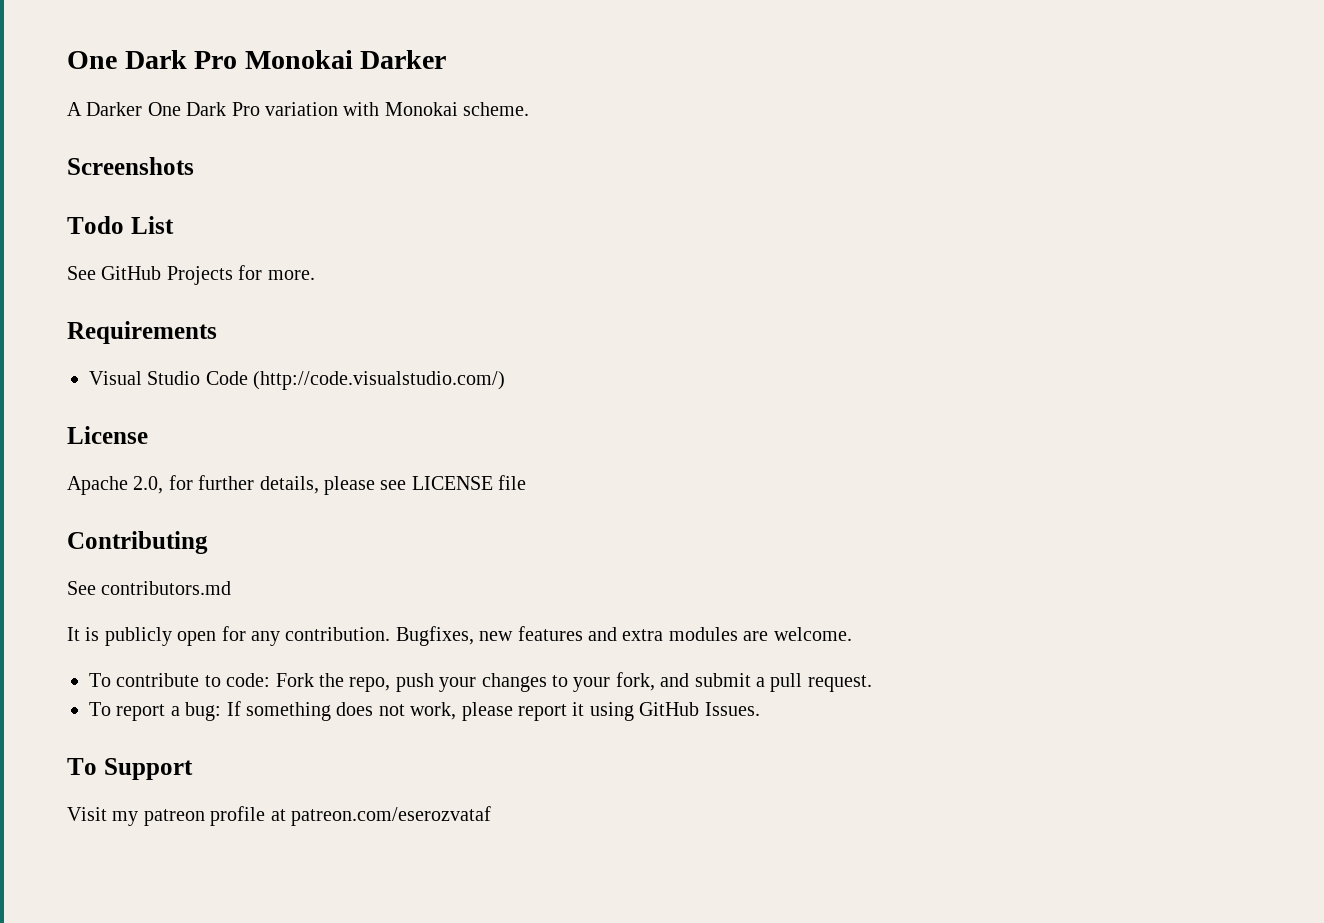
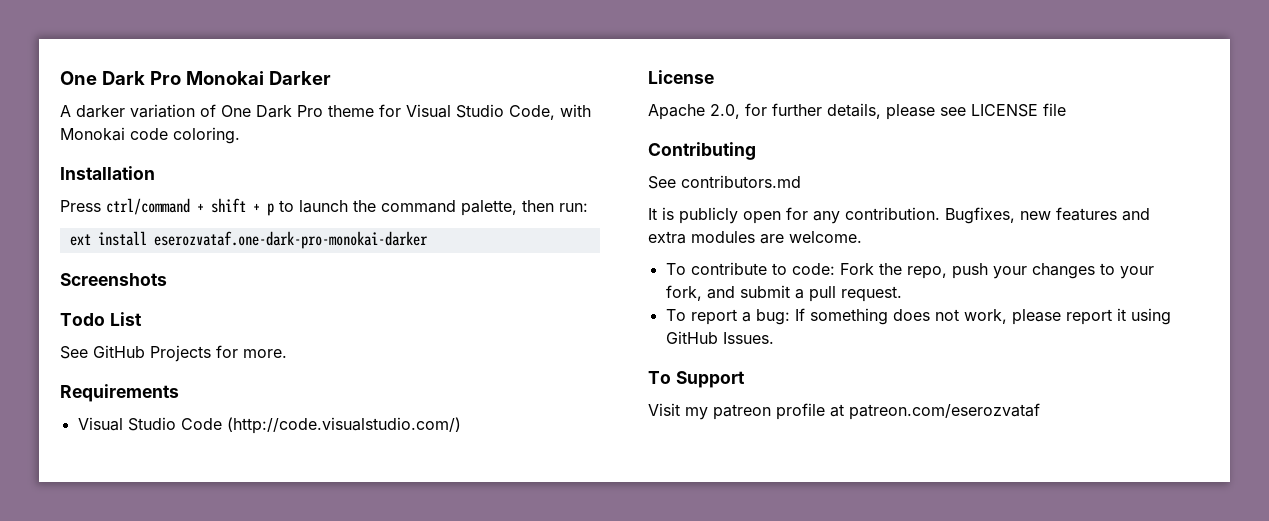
[86,102,530,116] Darker One Dark Pro variation with Monokai scheme. -> [76,104,591,120] [60,127,240,144] [60,166,155,180] [60,198,588,216] [69,231,428,249] darker variation of One Dark Pro theme for Visual Studio Code, with Monokai code coloring. // Installation // Press ctrl/command + shift + p to launch the command palette, then run: // ext install eserozvataf.one-dark-pro-monokai-darker

